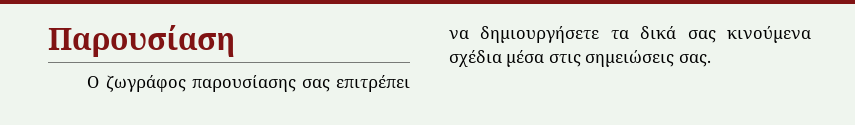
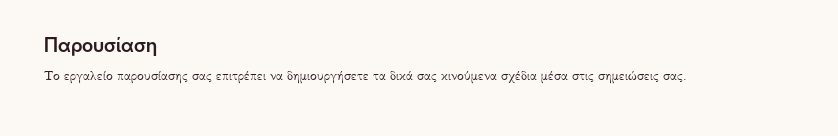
[87,75,186,92] Ο ζωγράφος -> [44,71,113,84] Το εργαλείο

